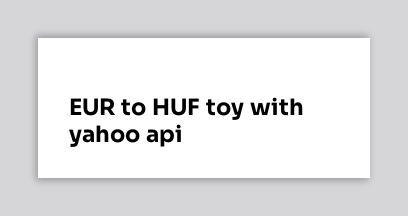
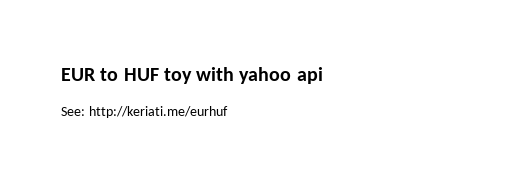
(184, 135) none -> [61,106,228,118] // See: http://keriati.me/eurhuf

